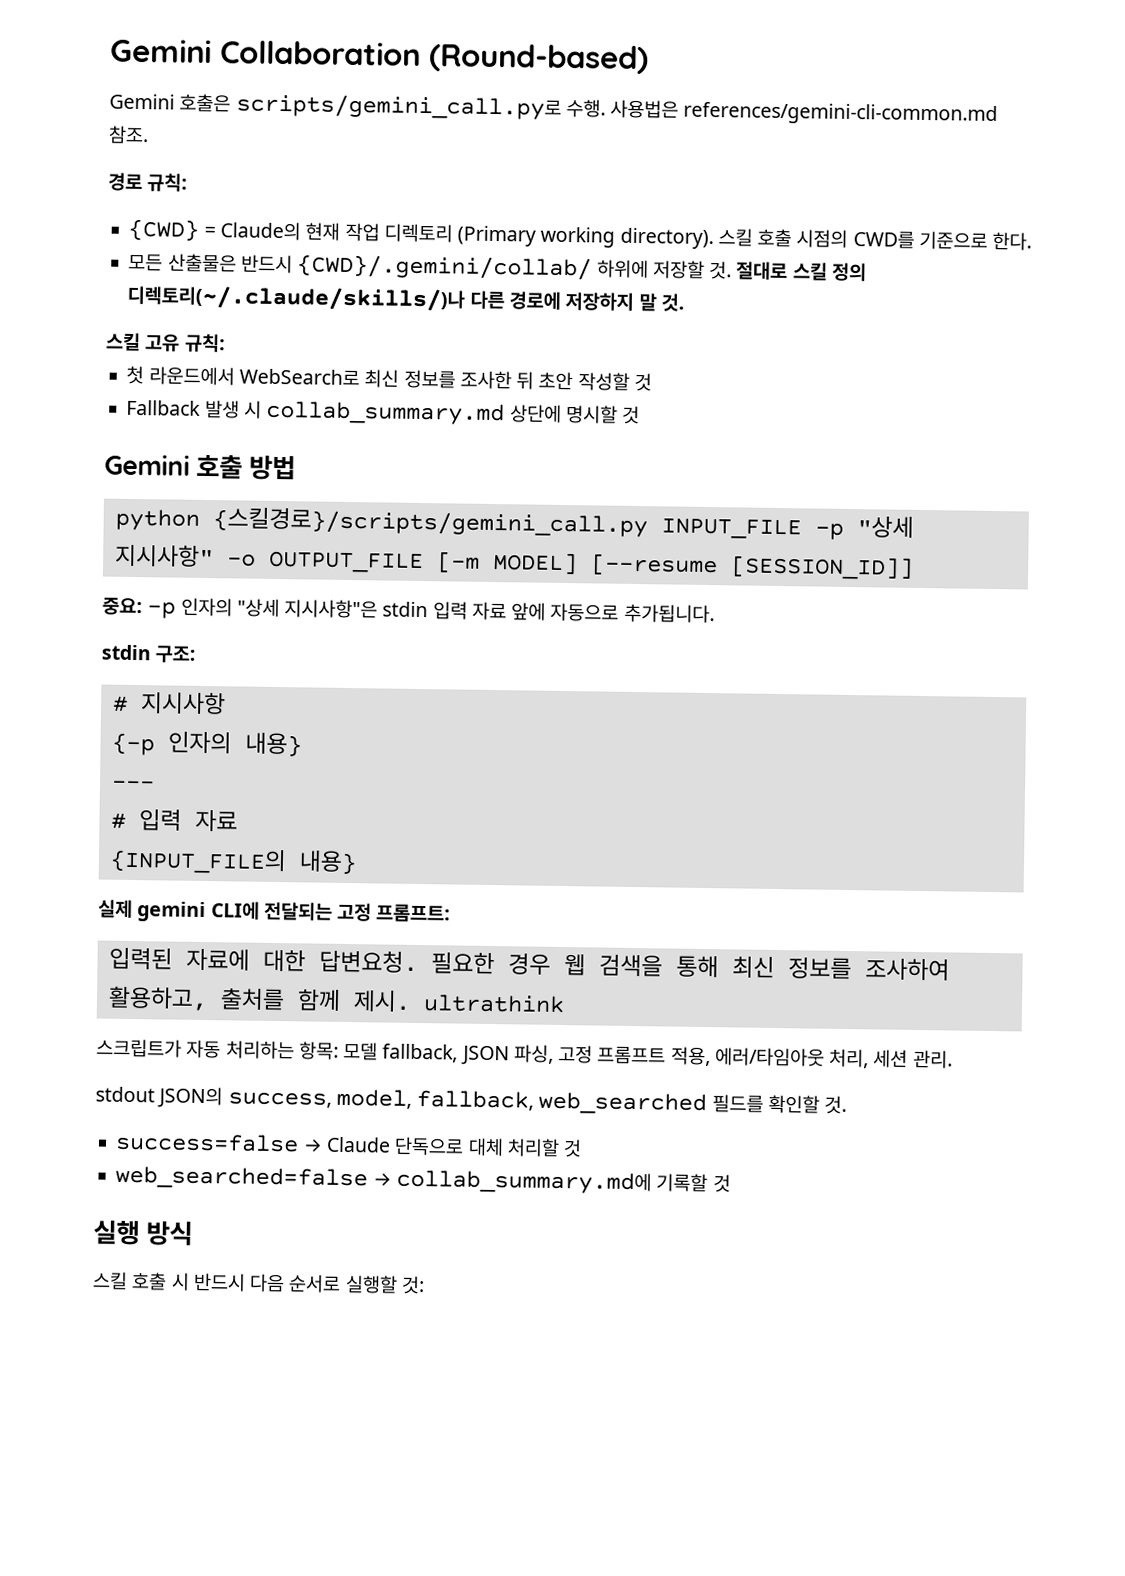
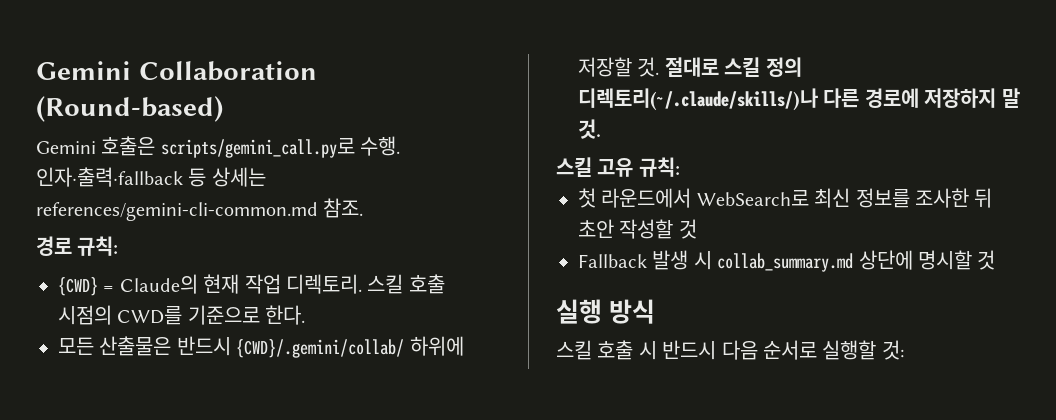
[610,99,680,119] 사용법은 -> [36,167,266,187] 인자·출력·fallback 등 상세는
[383,223,714,250] 디렉토리 (Primary working directory). -> [286,274,362,294] 디렉토리.
[104,453,297,481] [114,507,914,540] [114,543,914,580] [102,597,715,624] [101,644,197,663] [112,691,226,715] [111,731,302,757] [110,780,155,790] [110,809,238,832] [109,847,357,875] [98,899,452,923] [108,947,950,981] [107,985,565,1014] [96,1038,953,1069] [95,1086,848,1116] [115,1132,583,1158] [115,1165,731,1195] // Gemini 호출 방법 // python {스킬경로}/scripts/gemini_call.py INPUT_FILE -p "상세 지시사항" -o OUTPUT_FILE [-m MODEL] [--resume [SESSION_ID]] // 중요: -p 인자의 "상세 지시사항"은 stdin 입력 자료 앞에 자동으로 추가됩니다. // stdin 구조: // # 지시사항 // {-p 인자의 내용} // --- // # 입력 자료 // {INPUT_FILE의 내용} // 실제 gemini CLI에 전달되는 고정 프롬프트: // 입력된 자료에 대한 답변요청. 필요한 경우 웹 검색을 통해 최신 정보를 조사하여 활용하고, 출처를 함께 제시. ultrathink // 스크립트가 자동 처리하는 항목: 모델 fallback, JSON 파싱, 고정 프롬프트 적용, 에러/타임아웃 처리, 세션 관리. // stdout JSON의 success, model, fallback, web_searched 필드를 확인할 것. // success=false → Claude 단독으로 대체 처리할 것 // web_searched=false → collab_summary.md에 기록할 것 -> (996, 260) none

